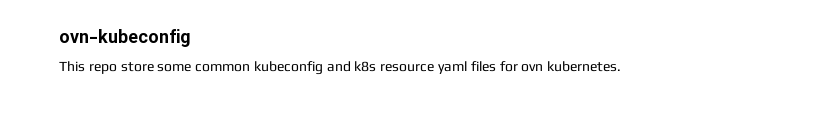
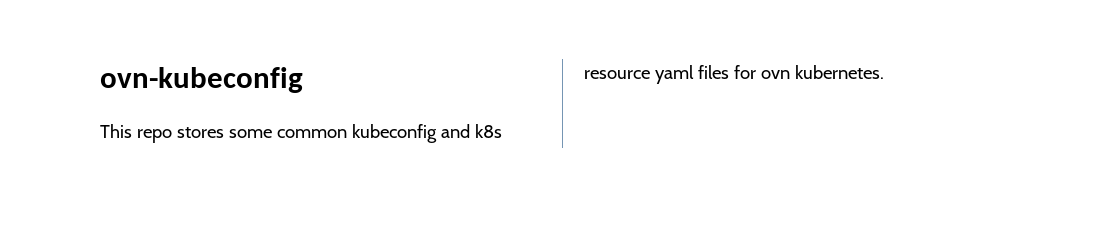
[120,62,154,72] store -> [176,127,224,138] stores

